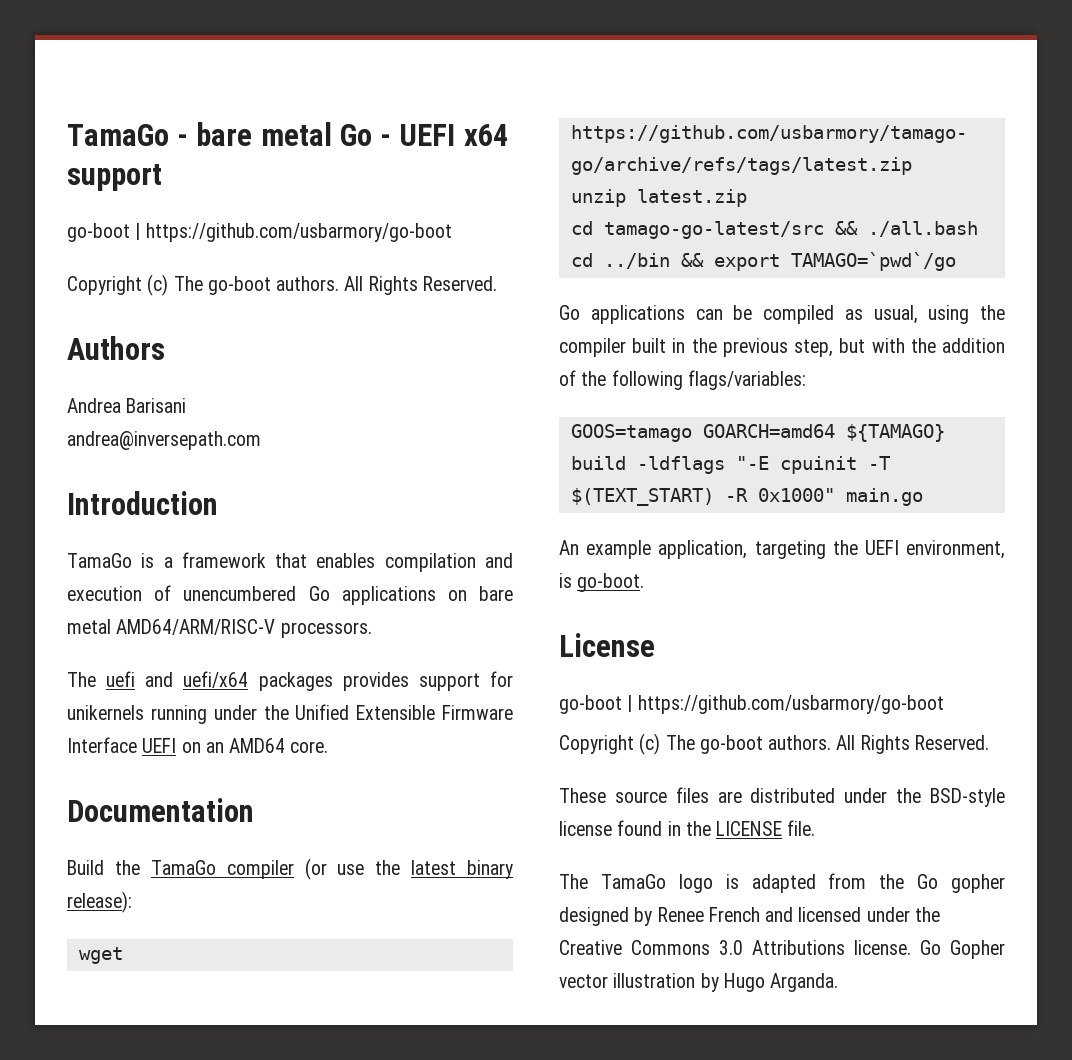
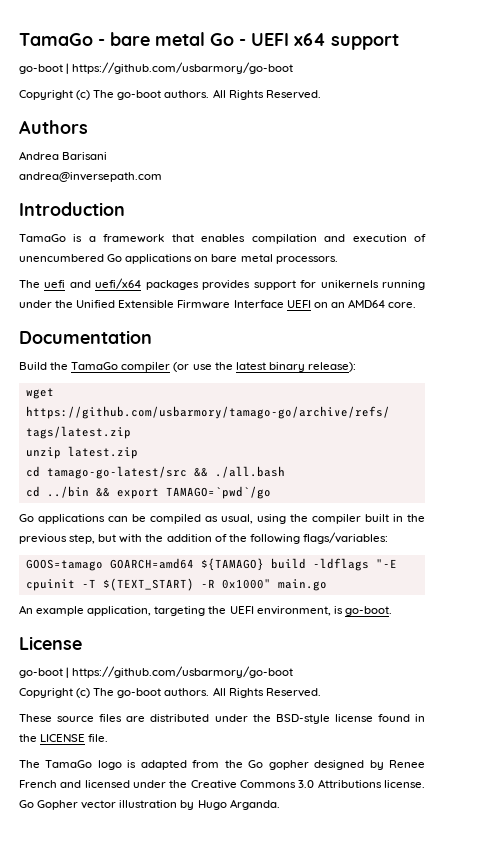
[116,619,276,635] AMD64/ARM/RISC-V -> (273, 258) none

